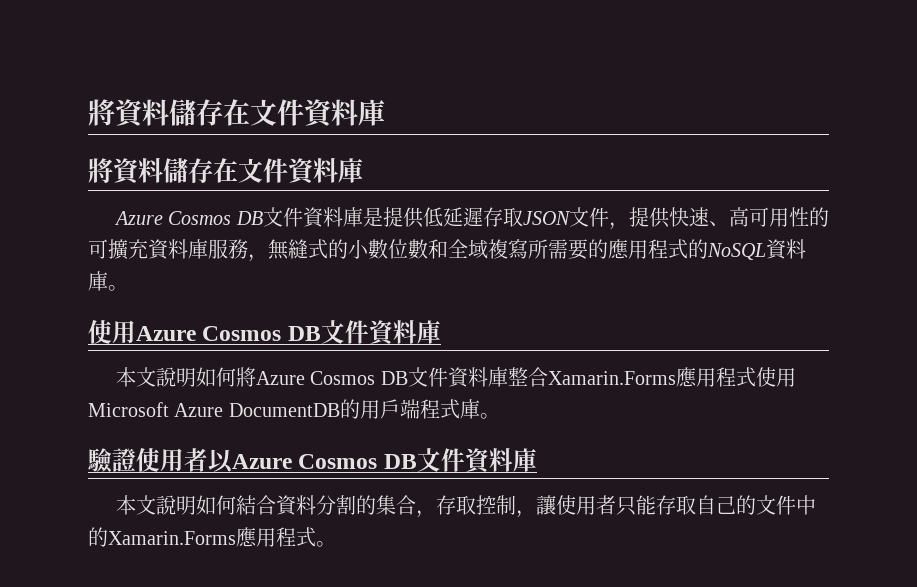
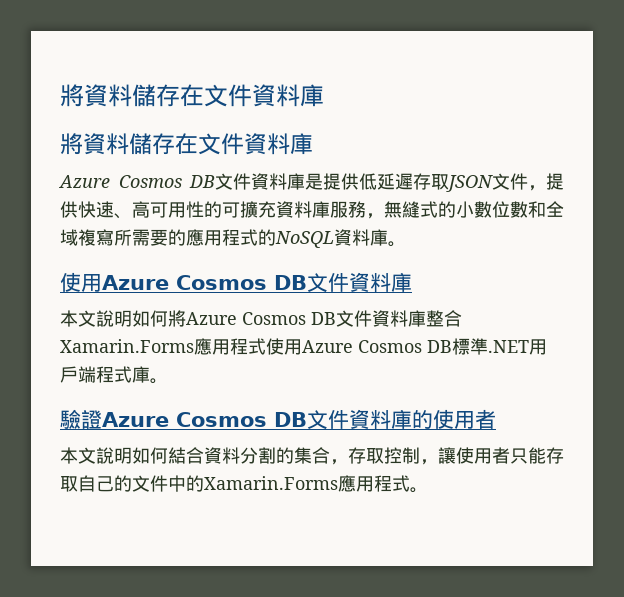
[88,399,360,419] Microsoft Azure DocumentDB的 -> [302,338,529,355] Azure Cosmos DB標準.NET
[136,448,537,474] 使用者以Azure Cosmos DB文件資料庫 -> [102,409,496,430] Azure Cosmos DB文件資料庫的使用者

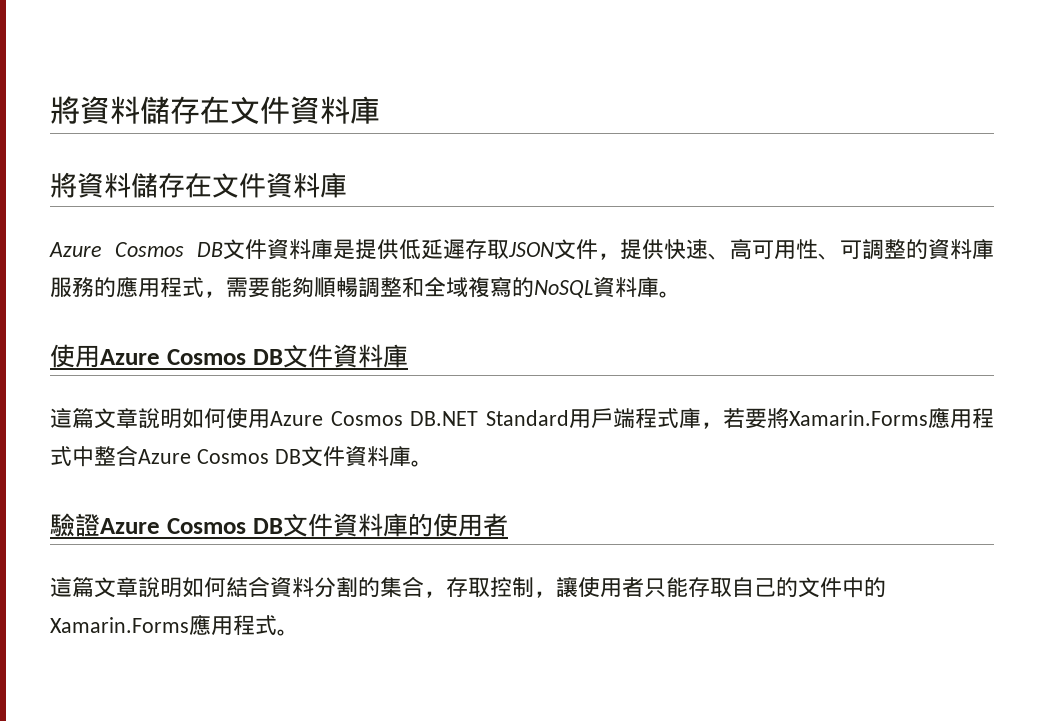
[204,201,564,219] [60,229,258,246] 的可擴充資料庫服務，無縫式的小數位數和全域複寫所需要的應用程式 -> [818,239,994,260] [50,277,512,298] 、可調整的資料庫服務的應用程式，需要能夠順暢調整和全域複寫
[60,310,462,327] [60,338,547,355] [60,366,150,383] 本文說明如何將Azure Cosmos DB文件資料庫整合Xamarin.Forms應用程式使用Azure Cosmos DB標準.NET用戶端程式庫 -> [50,407,994,429] [50,445,411,467] 這篇文章說明如何使用Azure Cosmos DB.NET Standard用戶端程式庫，若要將Xamarin.Forms應用程式中整合Azure Cosmos DB文件資料庫
[60,447,96,464] 本文 -> [50,576,138,598] 這篇文章

